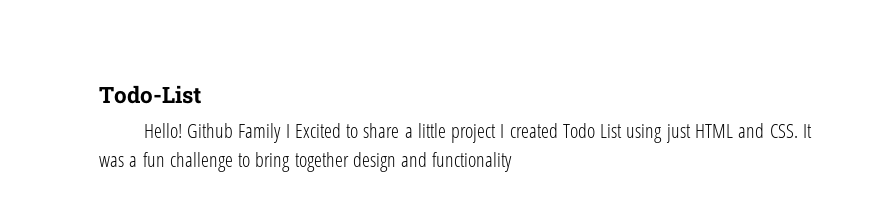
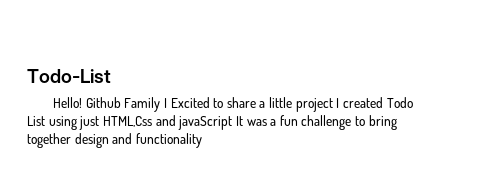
[694,123,798,138] HTML and CSS. -> [102,115,233,130] HTML,Css and javaScript

